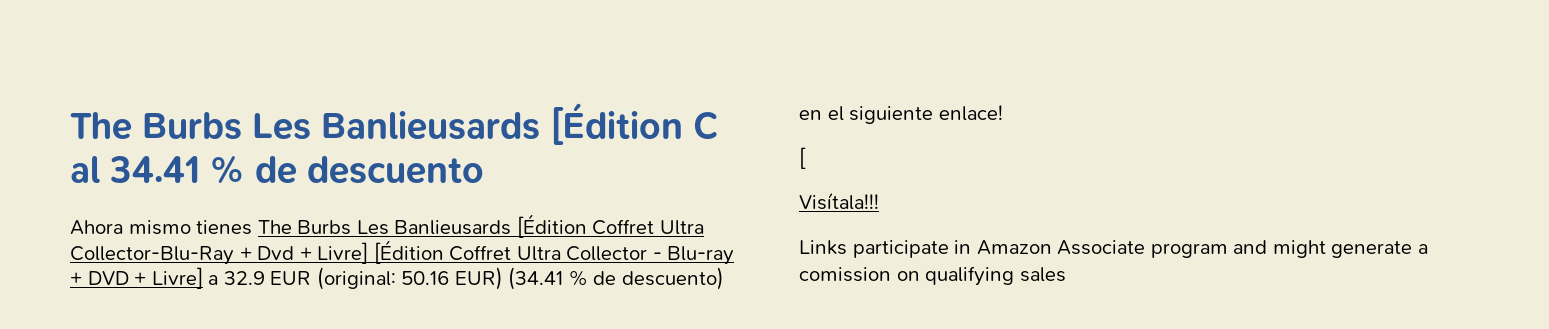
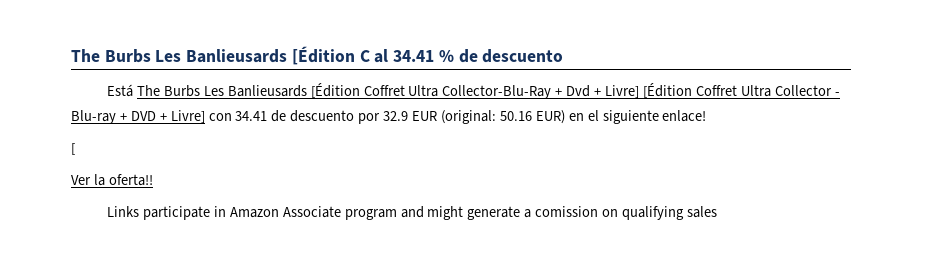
[70,220,253,235] Ahora mismo tienes -> [107,84,134,97] Está
[208,275,219,285] a -> [208,110,381,124] con 34.41 de descuento por
[508,267,724,290] (34.41 % de descuento) -> (565, 117) none
[799,192,879,210] Visítala!!! -> [71,174,153,186] Ver la oferta!!

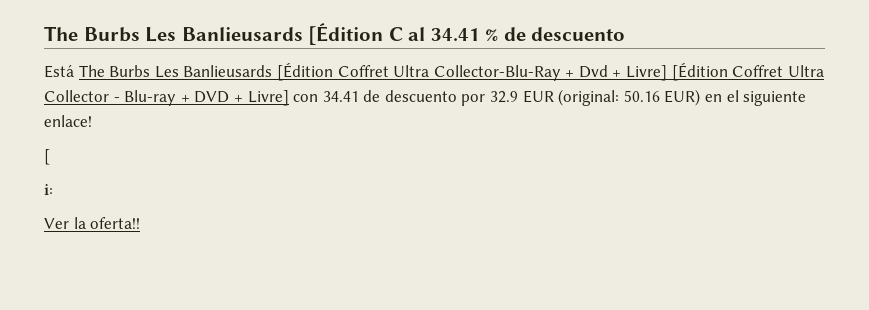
(75, 149) none -> [44,184,53,195] // ℹ:
[107,206,717,220] // Links participate in Amazon Associate program and might generate a comission on qualifying sales -> (141, 223) none

